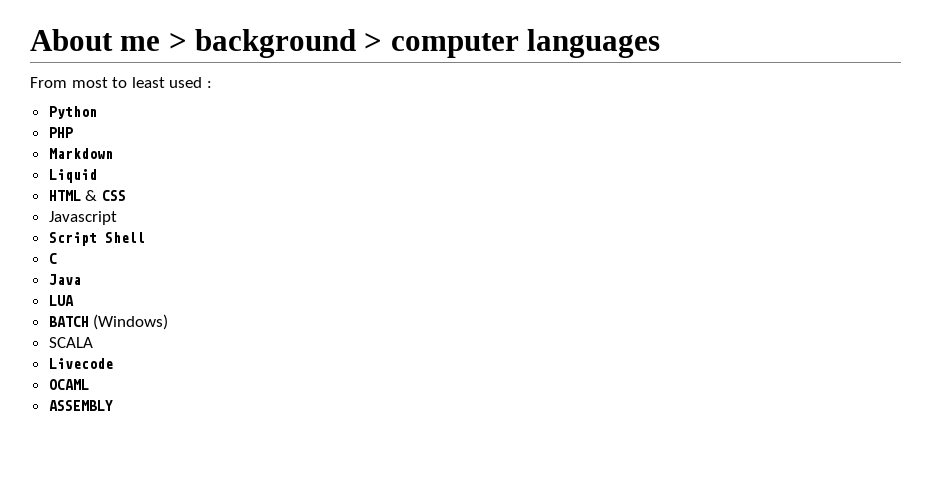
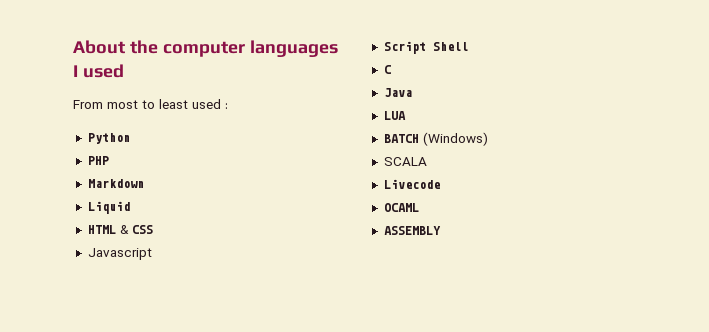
[120,29,383,58] me > background > -> [129,40,158,54] the
(661, 43) none -> [73,64,124,78] I used

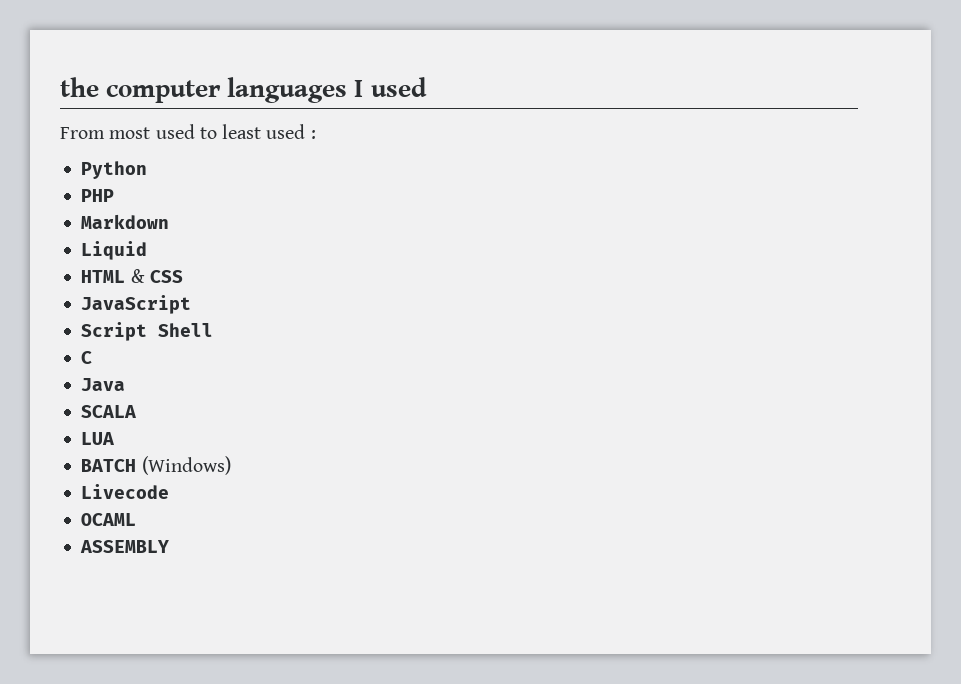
[73,40,125,54] About -> (60, 87) none
(138, 104) none -> [155,124,195,139] used
[87,248,152,260] Javascript -> [81,295,192,314] JavaScript
(412, 92) none -> [81,405,137,418] // SCALA
[383,157,427,166] // SCALA -> (231, 465) none

